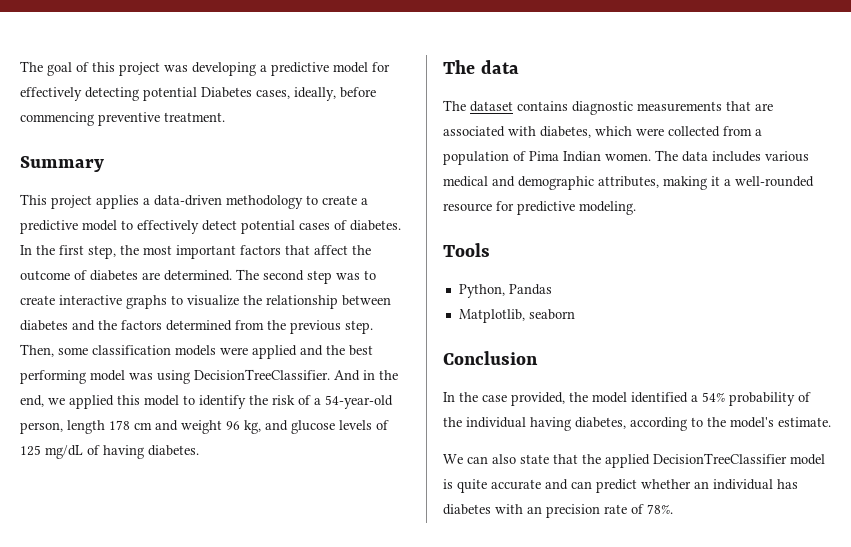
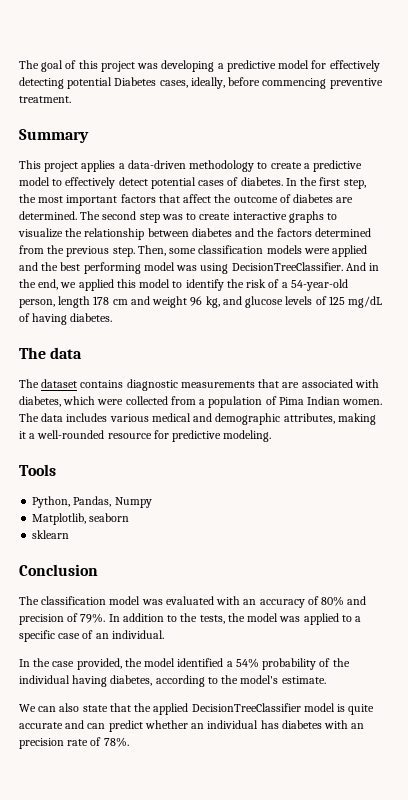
[508,284,552,295] Pandas -> [73,496,152,508] Pandas, Numpy
(575, 314) none -> [32,530,70,539] // sklearn
(538, 358) none -> [19,596,367,608] [19,613,362,625] [19,630,164,642] // The classification model was evaluated with an accuracy of 80% and precision of 79%. In addition to the tests, the model was applied to a specific case of an individual.

